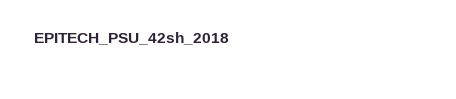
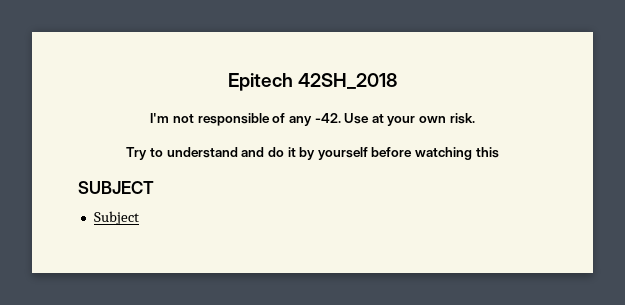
[34,32,229,45] EPITECH_PSU_42sh_2018 -> [227,73,398,91] [150,113,475,126] [126,147,499,160] [78,181,154,194] [93,211,139,225] Epitech 42SH_2018 // I'm not responsible of any -42. Use at your own risk. // Try to understand and do it by yourself before watching this // SUBJECT // Subject

